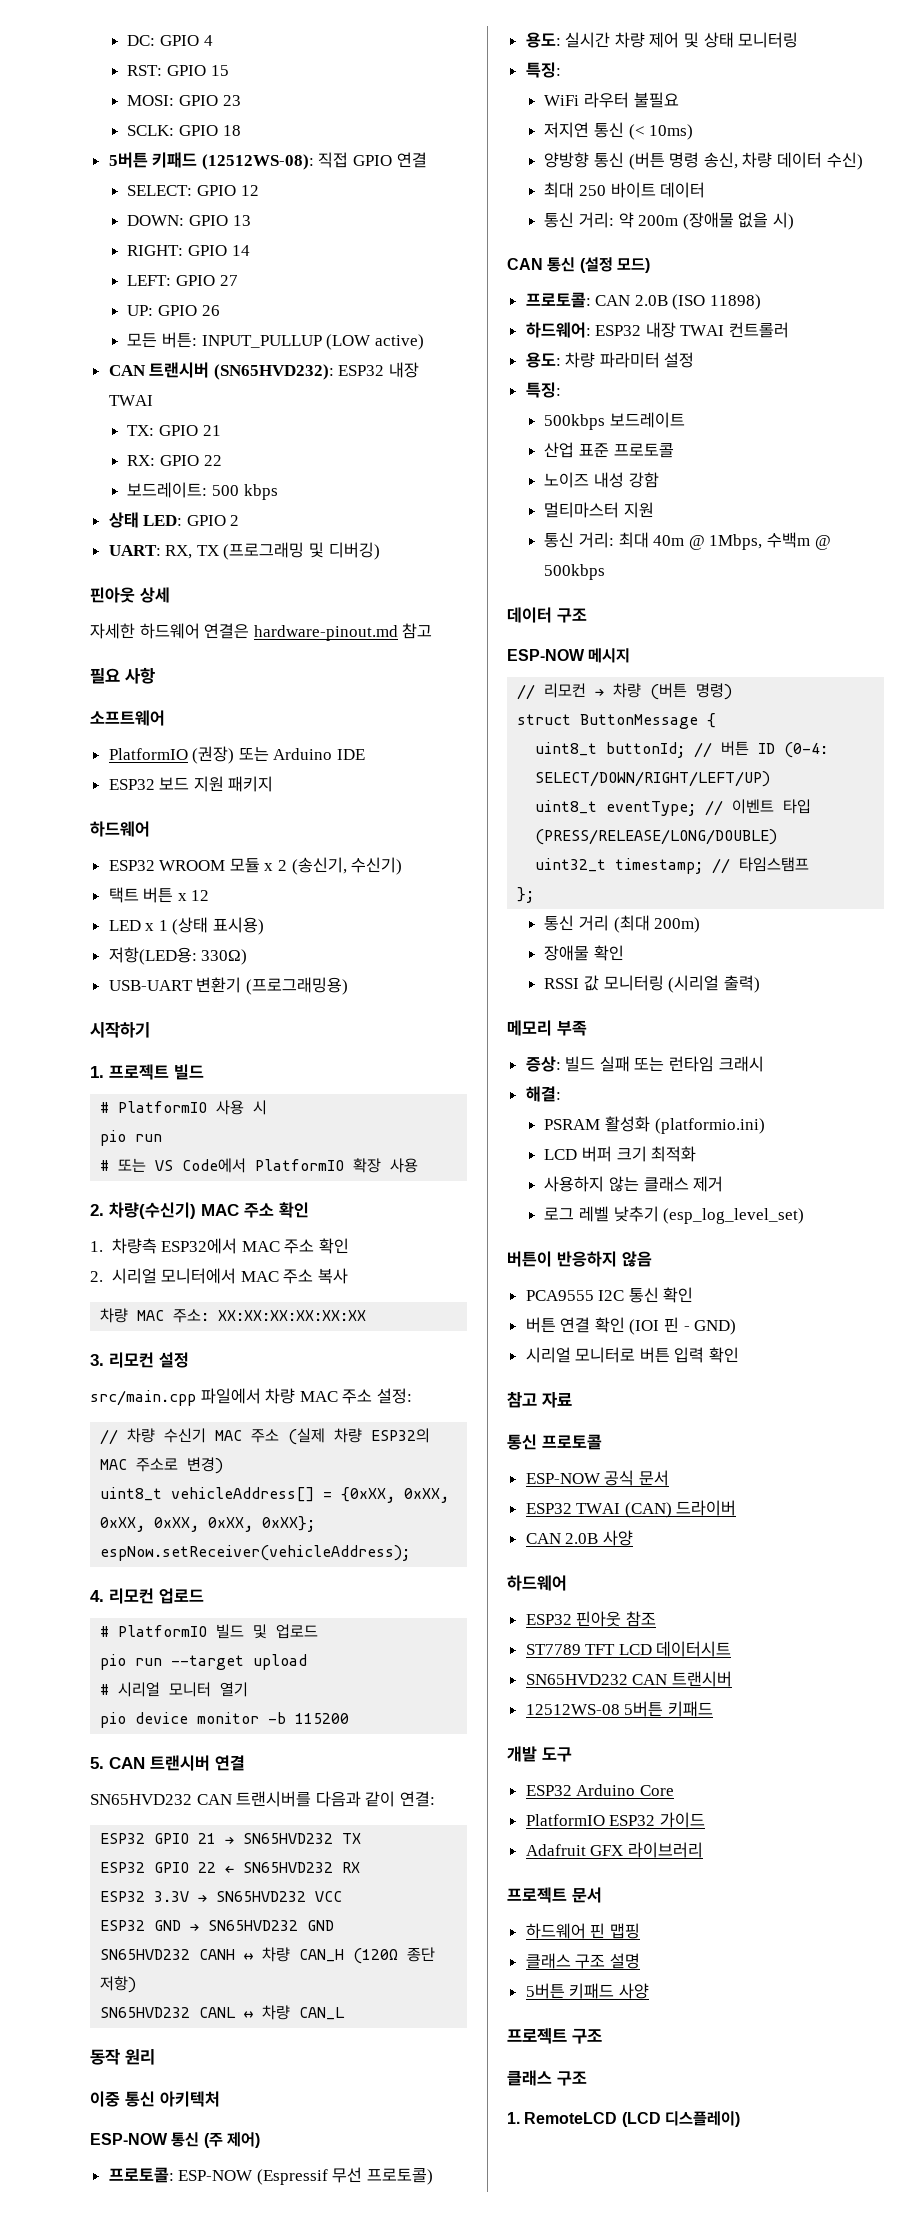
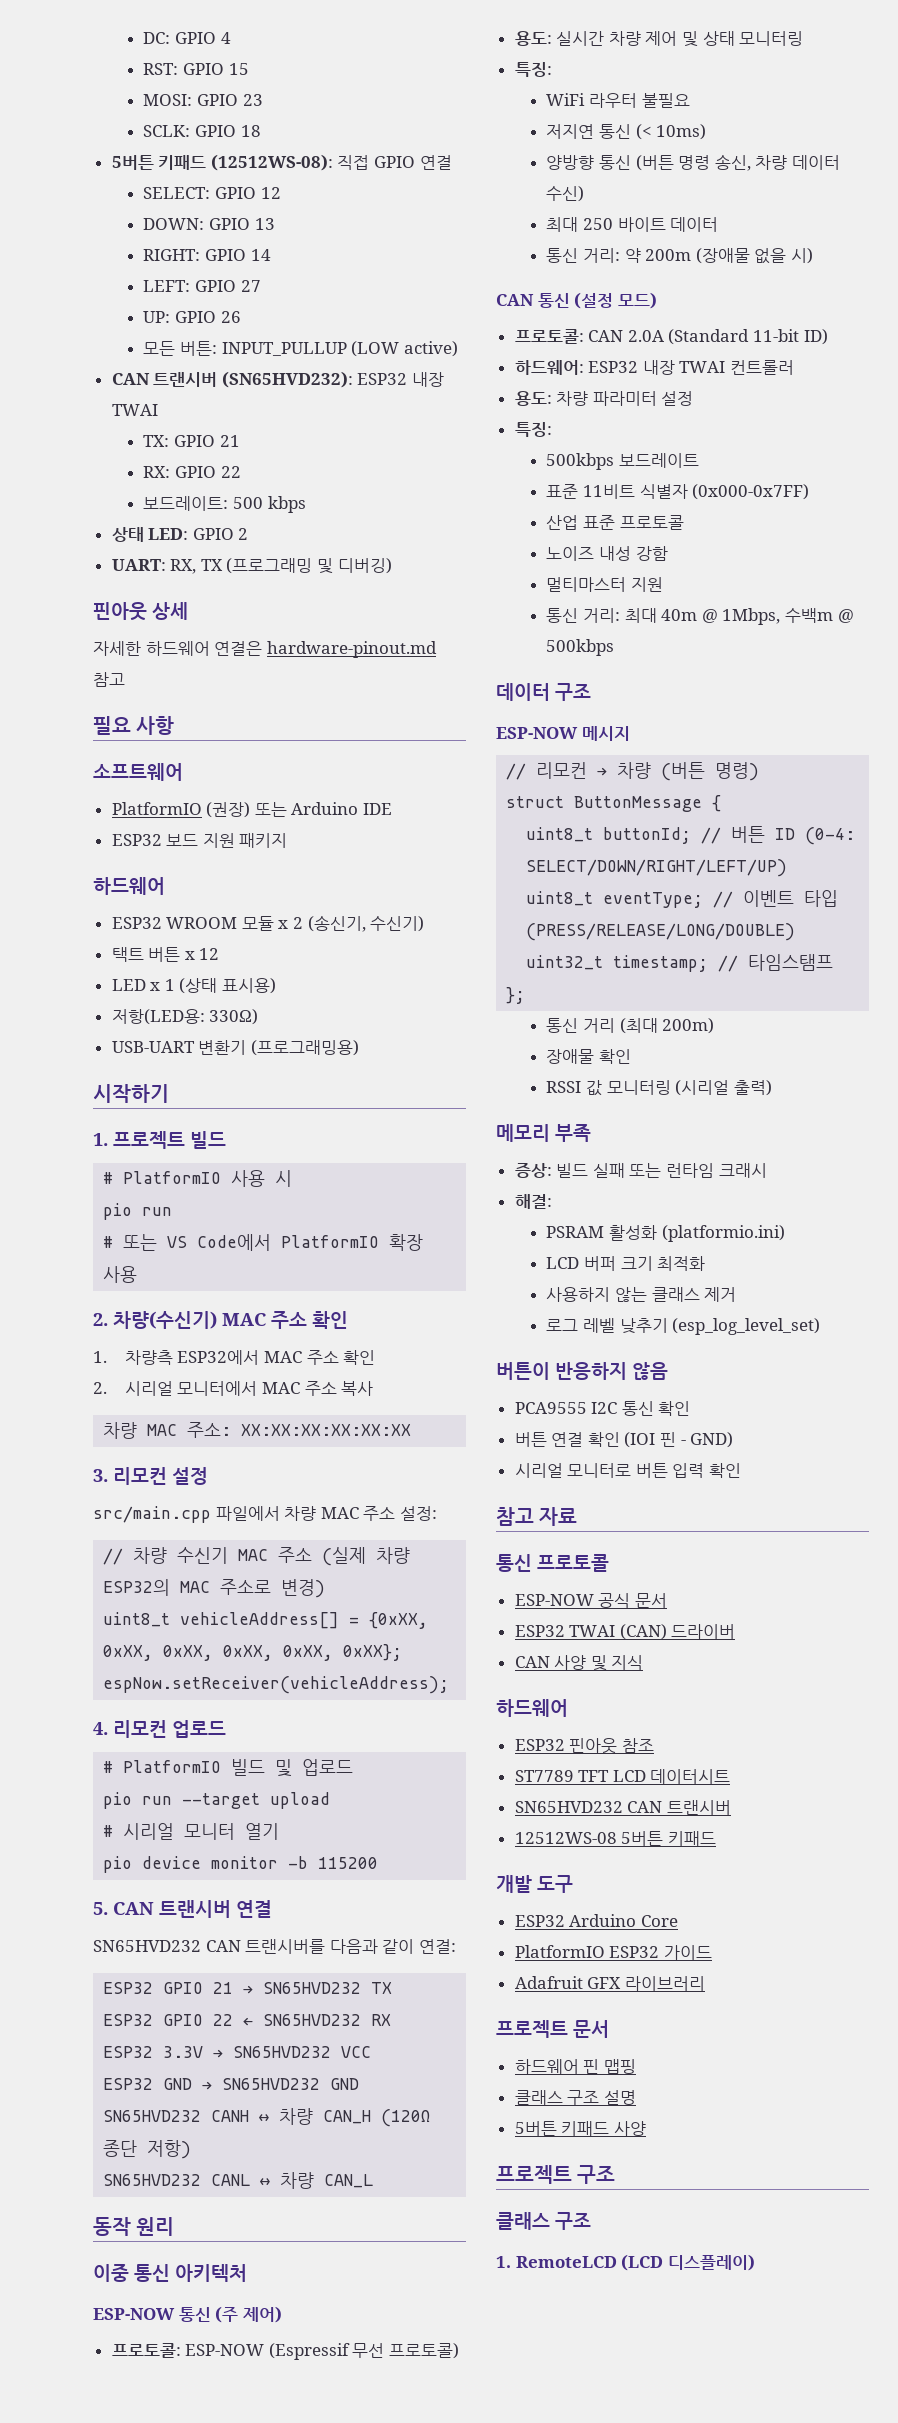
[634,294,762,310] 2.0B (ISO 11898) -> [627,329,828,345] 2.0A (Standard 11-bit ID)
(686, 420) none -> [546,484,810,500] // 표준 11비트 식별자 (0x000-0x7FF)
[565,1530,633,1546] 2.0B 사양 -> [554,1655,644,1671] 사양 및 지식

